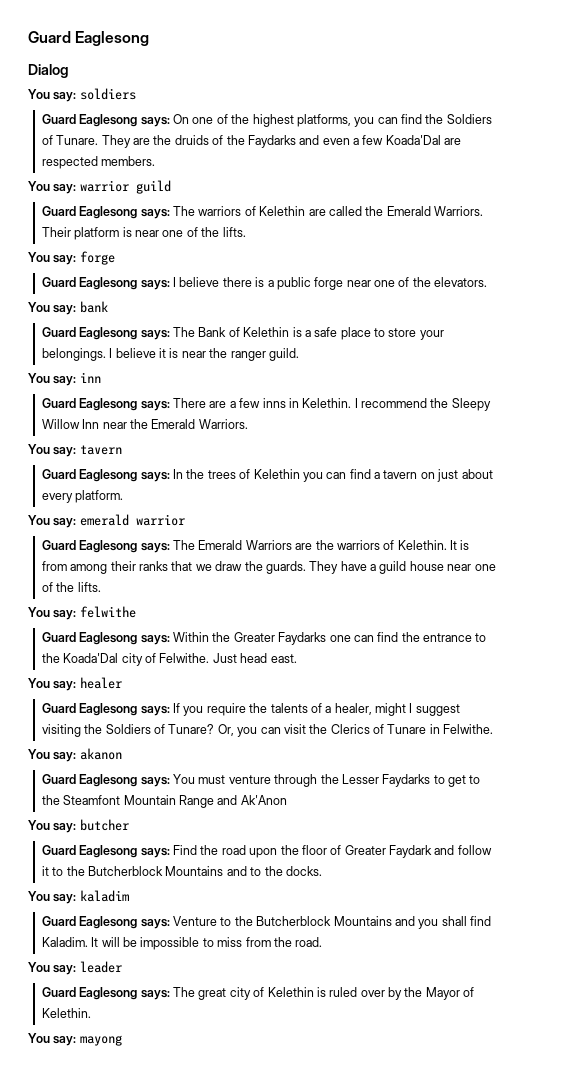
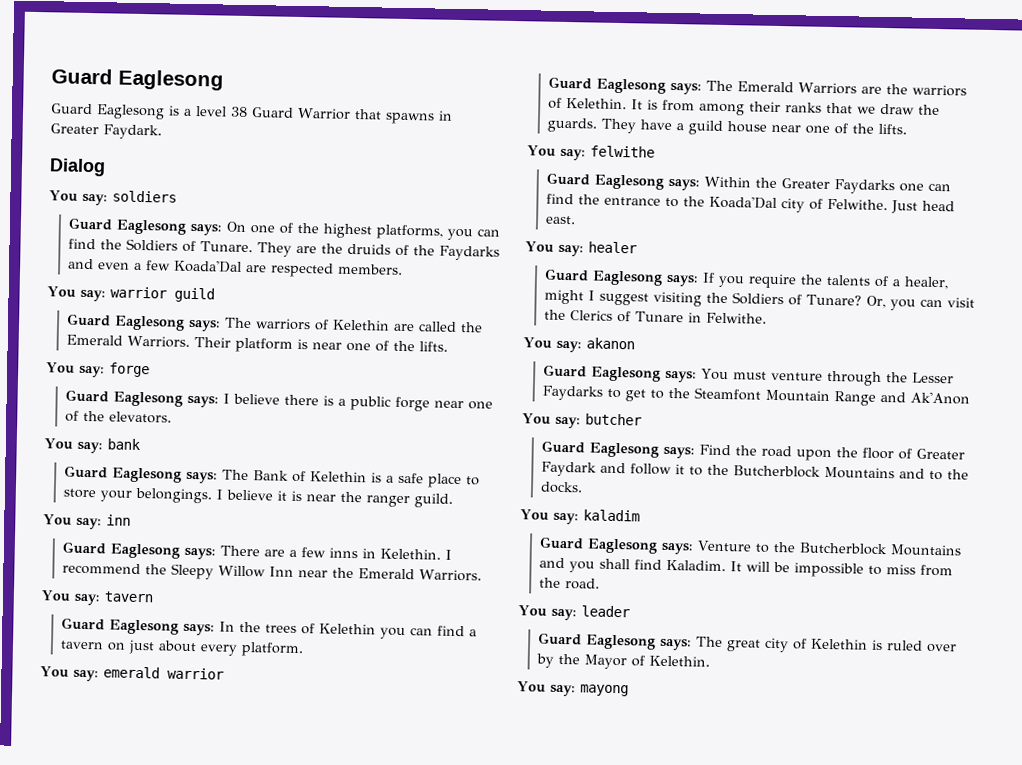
[28,31,150,46] Guard Eaglesong -> [51,68,224,91] [50,103,453,125] [50,123,162,140] Guard Eaglesong // Guard Eaglesong is a level 38 Guard Warrior that spawns in Greater Faydark.

